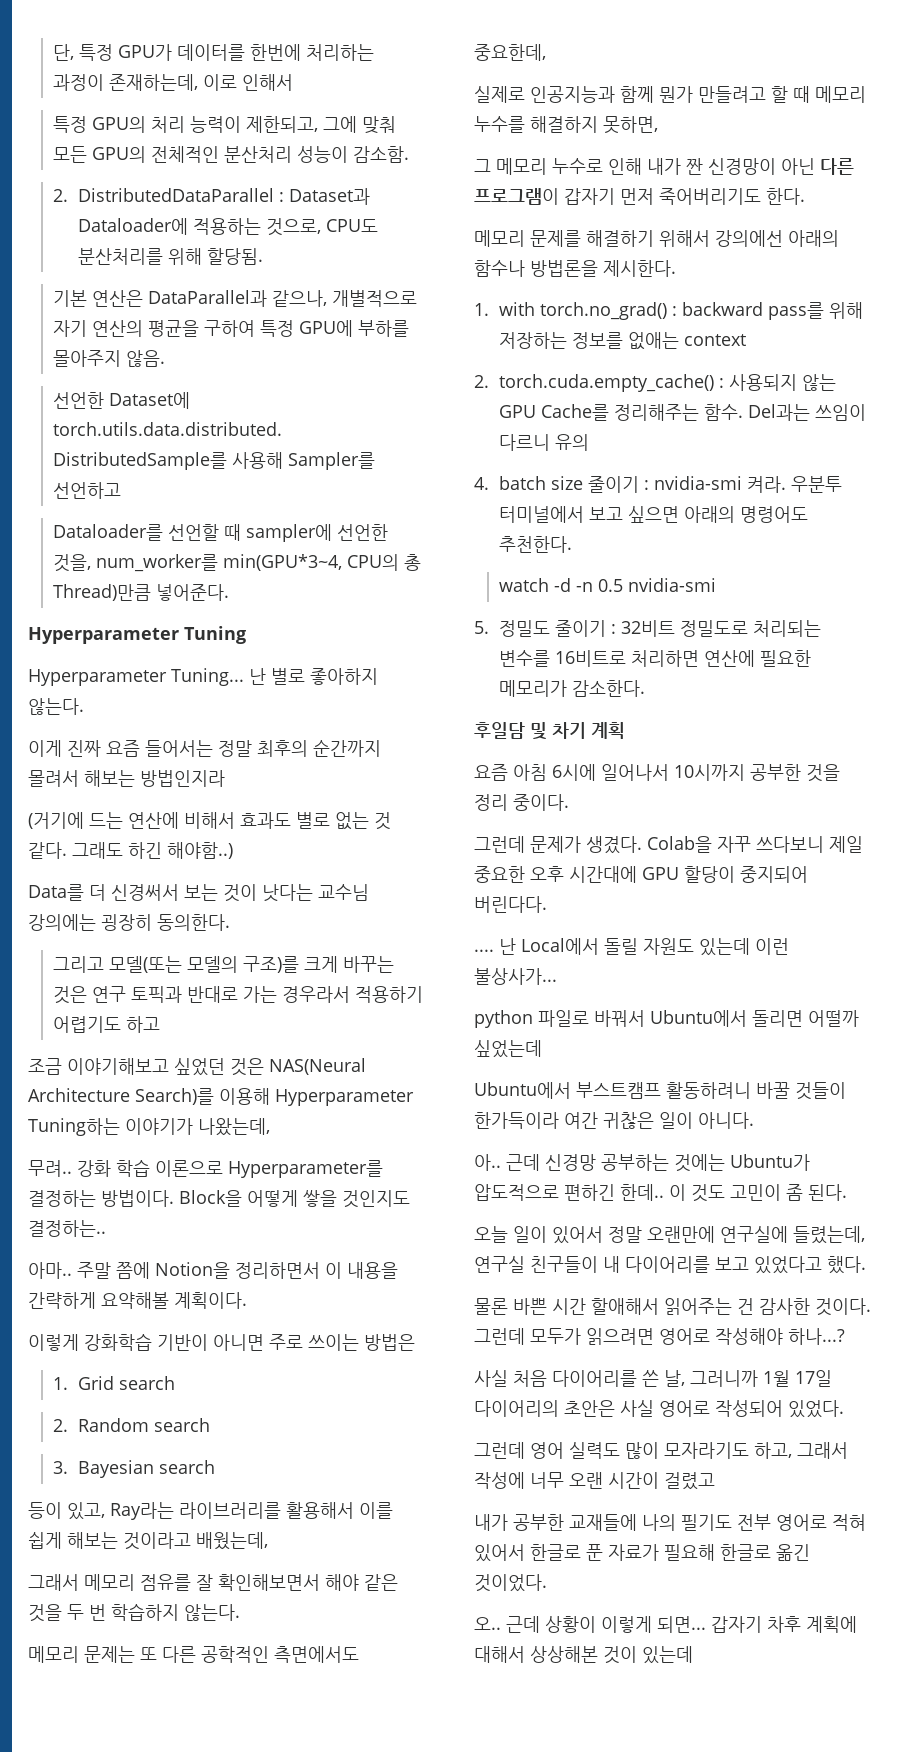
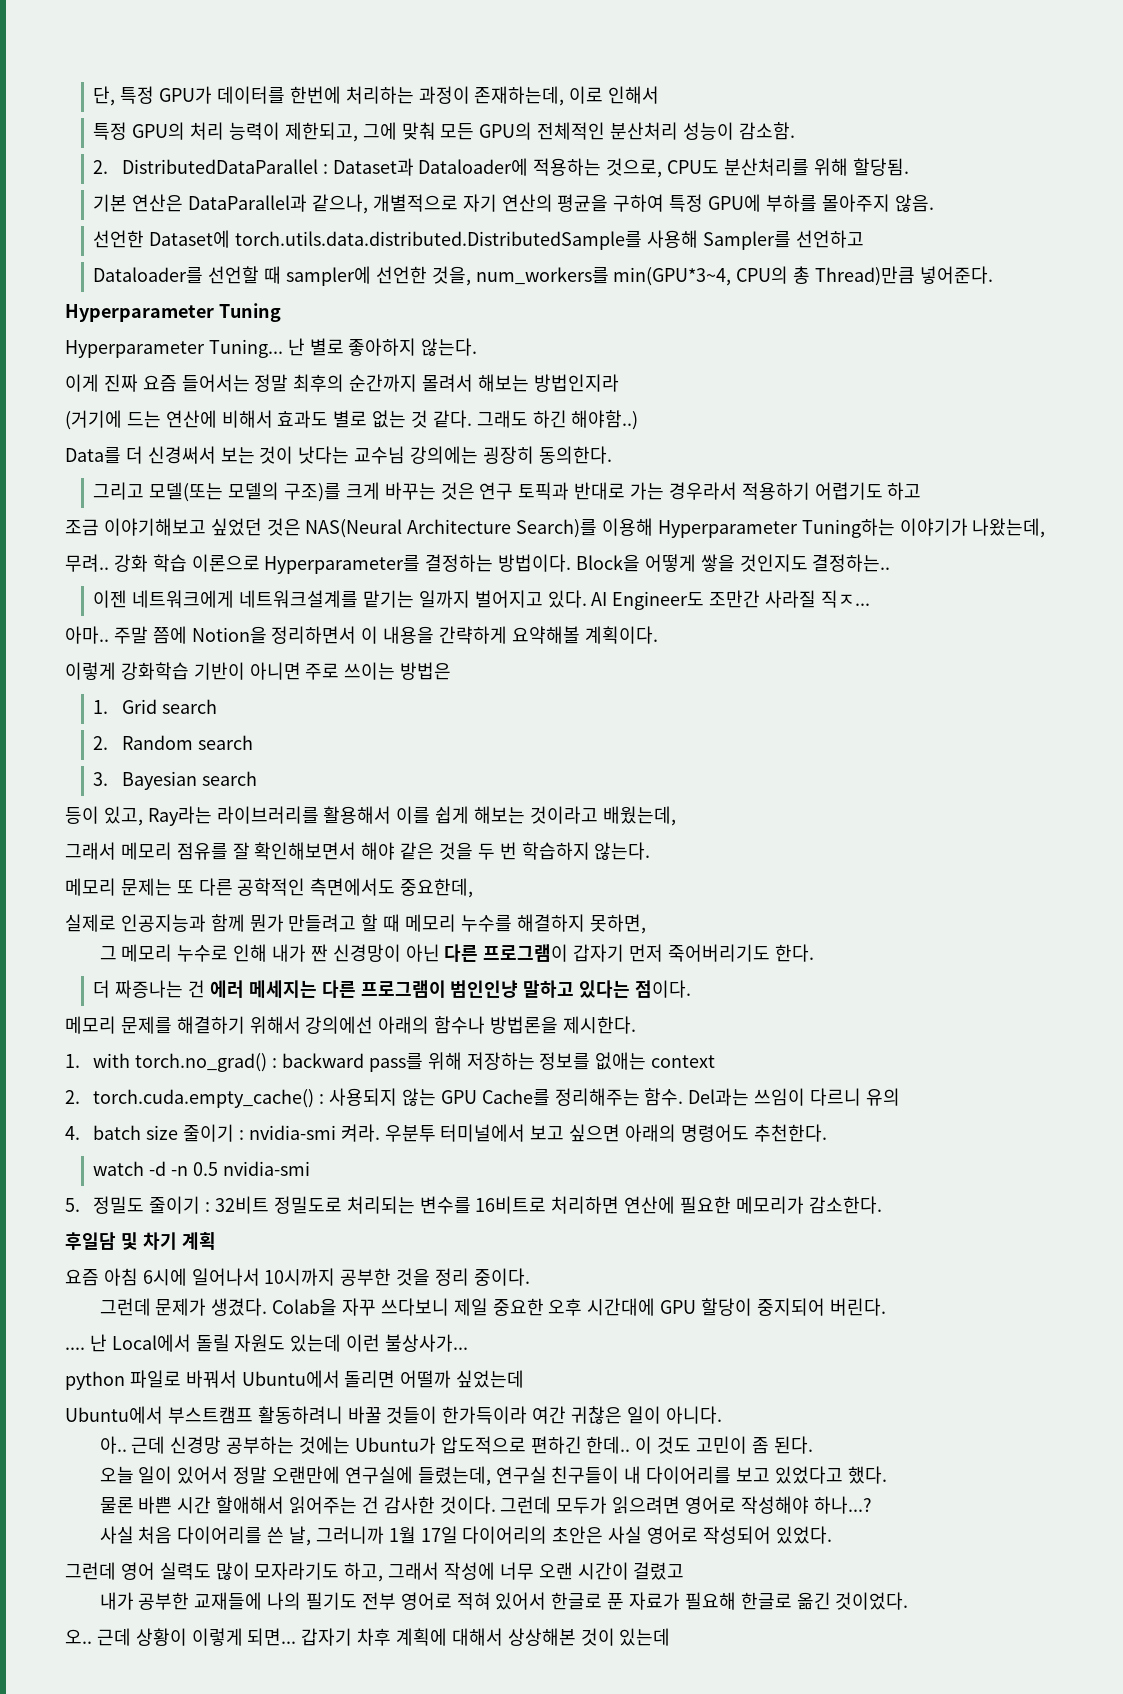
[96,554,219,572] num_worker를 -> [475,267,609,285] num_workers를
(106, 1228) none -> [93,590,870,610] // 이젠 네트워크에게 네트워크설계를 맡기는 일까지 벌어지고 있다. AI Engineer도 조만간 사라질 직ㅈ...
(805, 196) none -> [93,980,692,998] // 더 짜증나는 건 에러 메세지는 다른 프로그램이 범인인냥 말하고 있다는 점이다.
[474,896,547,913] 버린다다. -> [829,1298,886,1316] 버린다.

